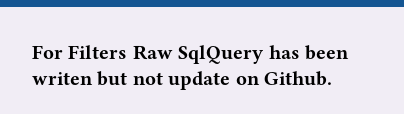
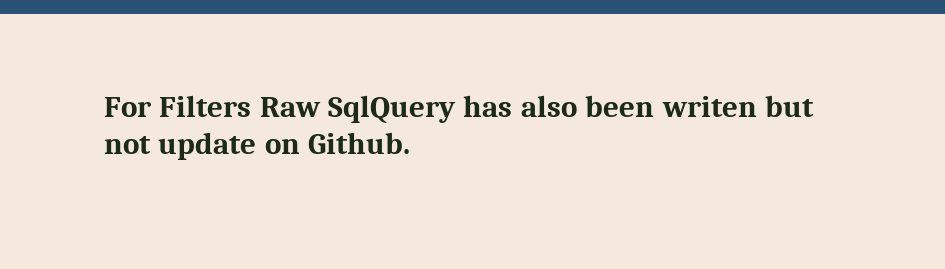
(300, 52) none -> [520,95,577,117] also

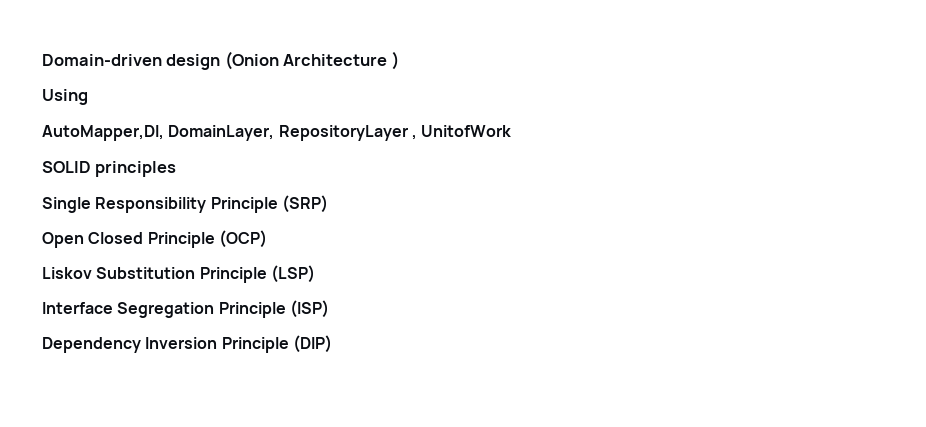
[104,95,814,124] [104,132,411,160] For Filters Raw SqlQuery has also been writen but not update on Github. -> [42,51,399,70] [42,89,88,105] [42,125,512,141] [42,161,177,177] [42,195,328,213] [42,230,267,248] [42,265,315,283] [42,300,329,318] [42,335,332,353] Domain-driven design (Onion Architecture ) // Using // AutoMapper,DI, DomainLayer, RepositoryLayer , UnitofWork // SOLID principles // Single Responsibility Principle (SRP) // Open Closed Principle (OCP) // Liskov Substitution Principle (LSP) // Interface Segregation Principle (ISP) // Dependency Inversion Principle (DIP)

